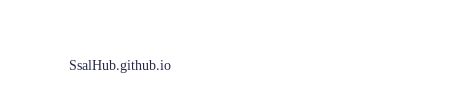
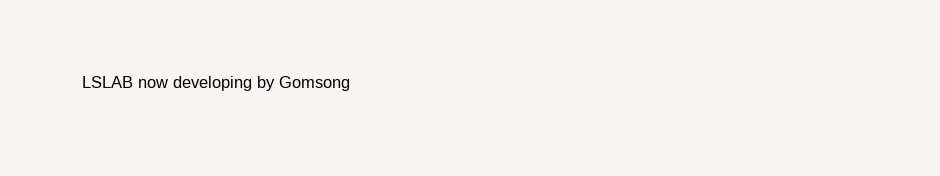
[69,60,171,73] SsalHub.github.io -> [82,76,350,91] LSLAB now developing by Gomsong

